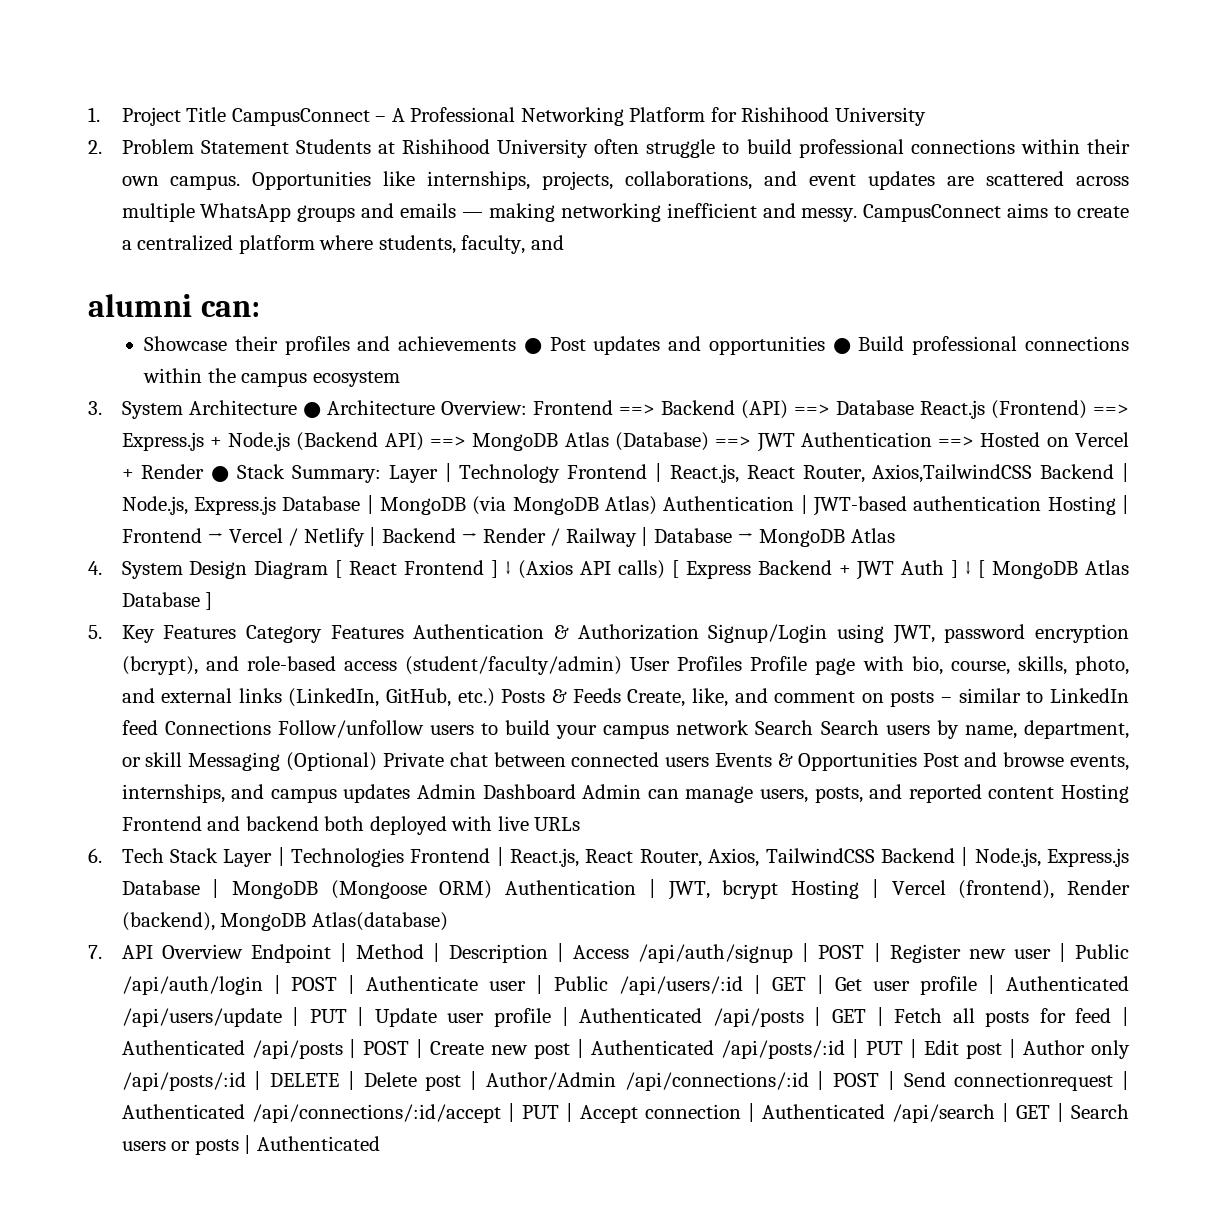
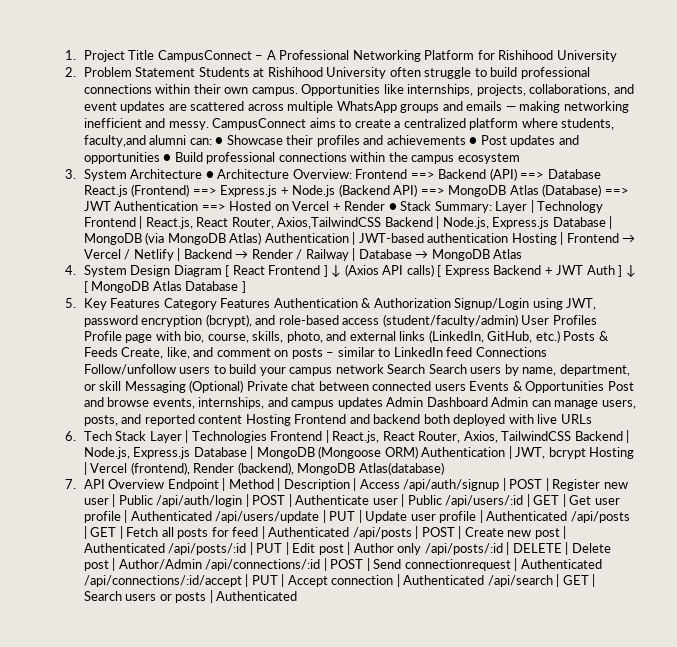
[461,235,564,254] faculty, and // -> [83,135,146,147] faculty,and
(260, 309) // -> [215,137,224,145] ●

